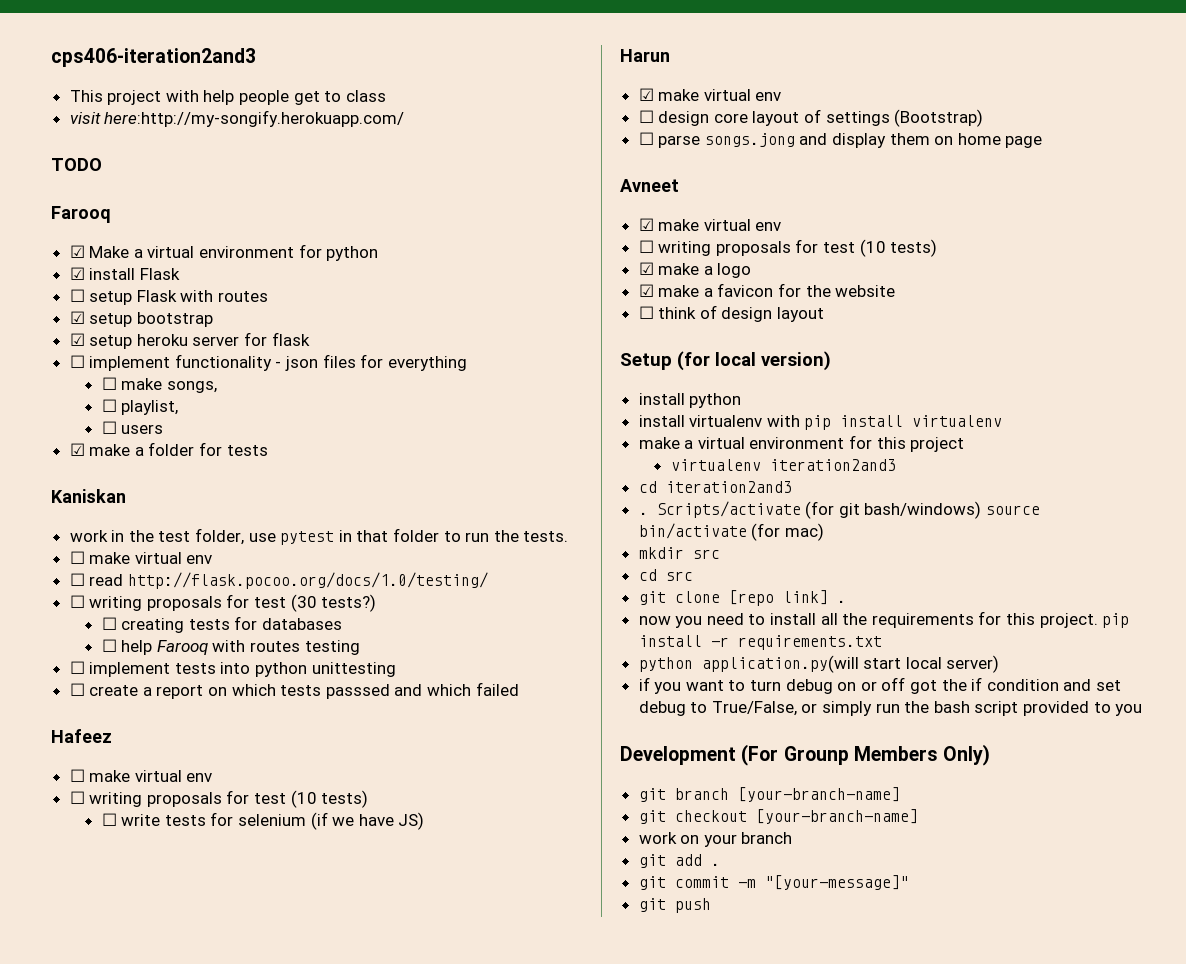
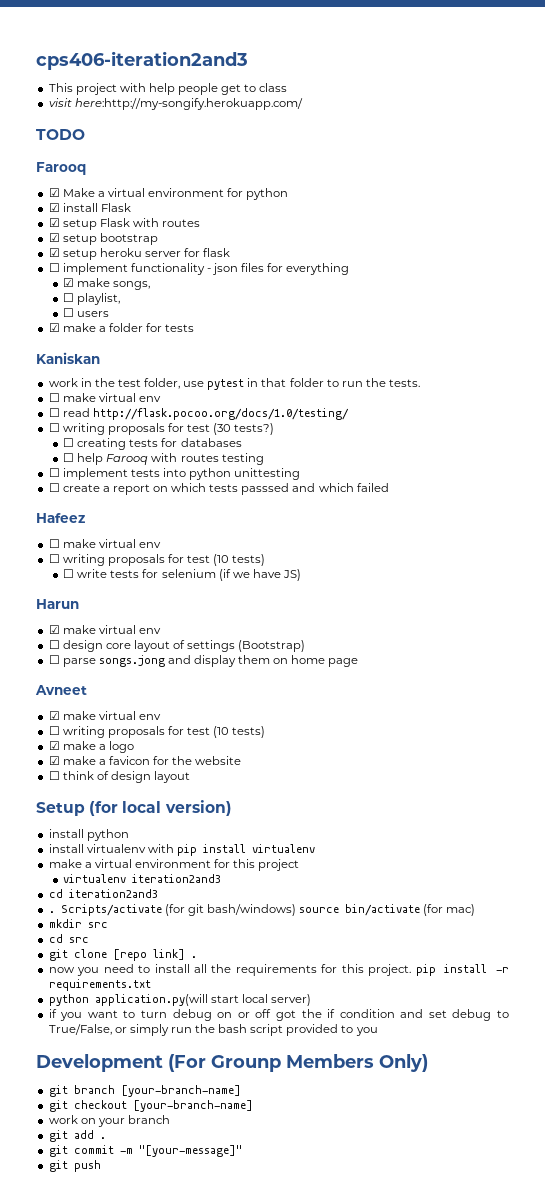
[69,289,85,302] ☐ -> [48,218,60,227] ☑
[101,377,117,390] ☐ -> [63,278,75,287] ☑

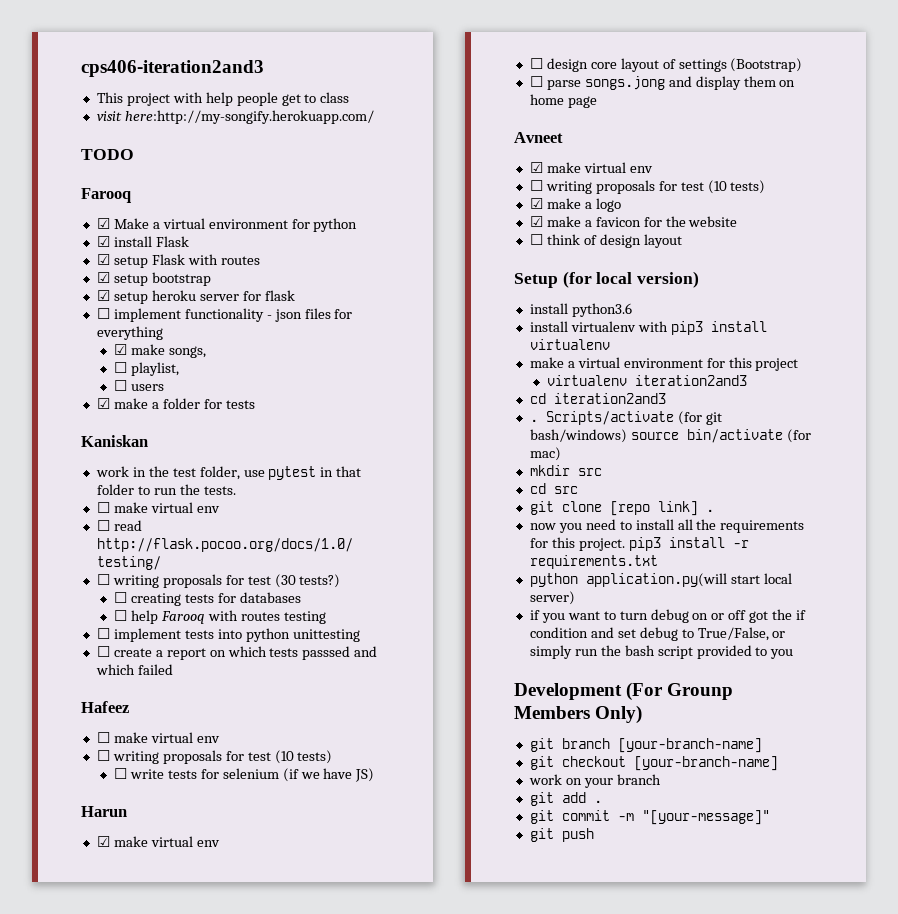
[86,829,129,841] python -> [571,303,632,317] python3.6
[176,844,197,856] pip -> [670,321,703,335] pip3
[415,964,436,976] pip -> [628,537,661,551] pip3

